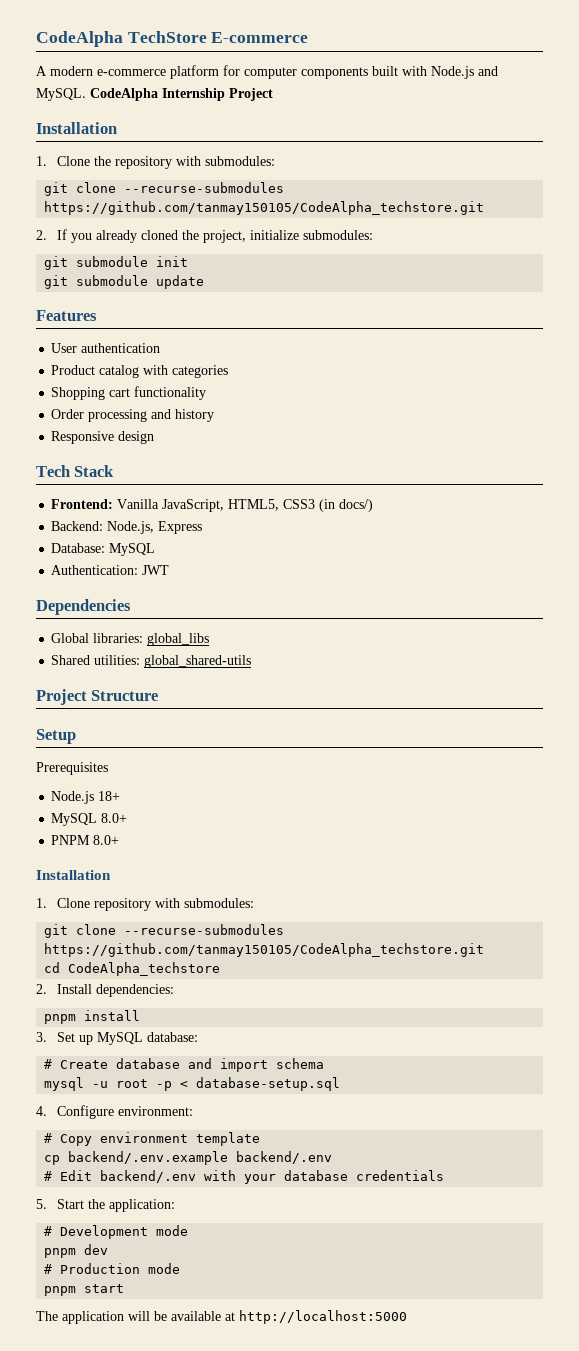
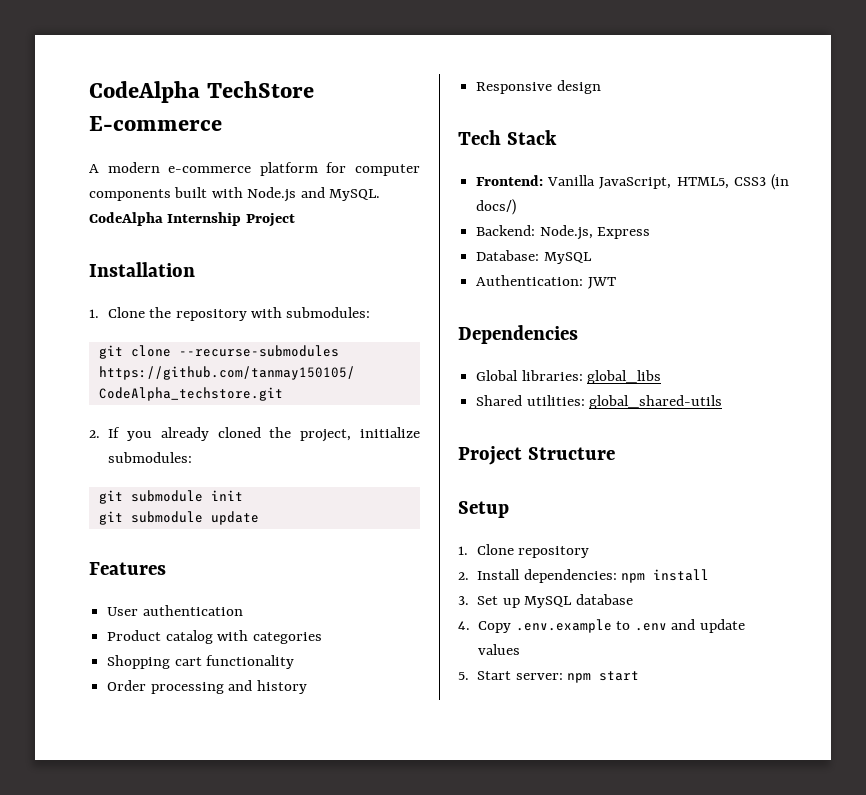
[36,762,108,775] [51,791,121,804] [51,813,128,826] [51,835,120,845] [36,870,111,880] [36,898,254,911] [44,924,285,938] [44,943,485,957] [44,962,221,976] Prerequisites // Node.js 18+ // MySQL 8.0+ // PNPM 8.0+ // Installation // 1. Clone repository with submodules: // git clone --recurse-submodules https://github.com/tanmay150105/CodeAlpha_techstore.git // cd CodeAlpha_techstore -> [458,544,590,558] 1. Clone repository
[44,1014,77,1024] // pnpm -> [621,573,646,583] npm
[146,1032,198,1042] [44,1058,325,1072] [44,1077,341,1091] [36,1105,193,1119] [44,1132,261,1146] [44,1151,333,1165] [44,1170,445,1184] [36,1199,175,1212] [44,1225,189,1239] [44,1244,109,1258] [44,1263,181,1274] [44,1284,125,1296] [36,1310,407,1324] database: // # Create database and import schema // mysql -u root -p < database-setup.sql // 4. Configure environment: // # Copy environment template // cp backend/.env.example backend/.env // # Edit backend/.env with your database credentials // 5. Start the application: // # Development mode // pnpm dev // # Production mode // pnpm start // The application will be available at http://localhost:5000 -> [575,594,633,605] [458,619,745,633] [478,644,521,655] [458,671,640,683] database // 4. Copy .env.example to .env and update values // 5. Start server: npm start

